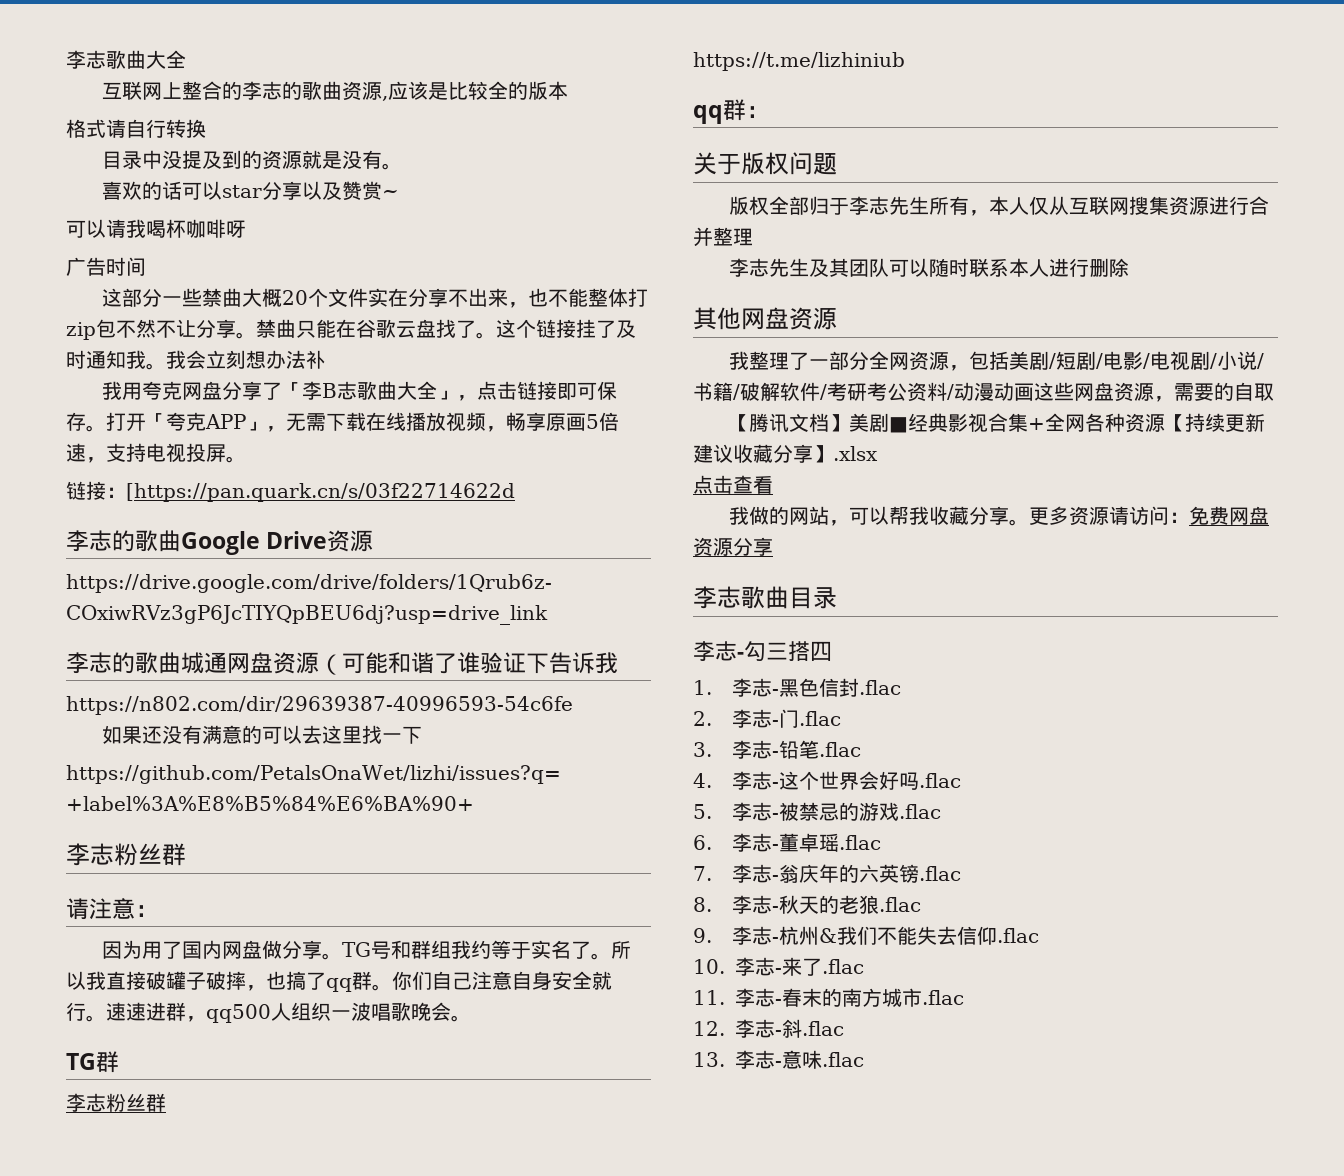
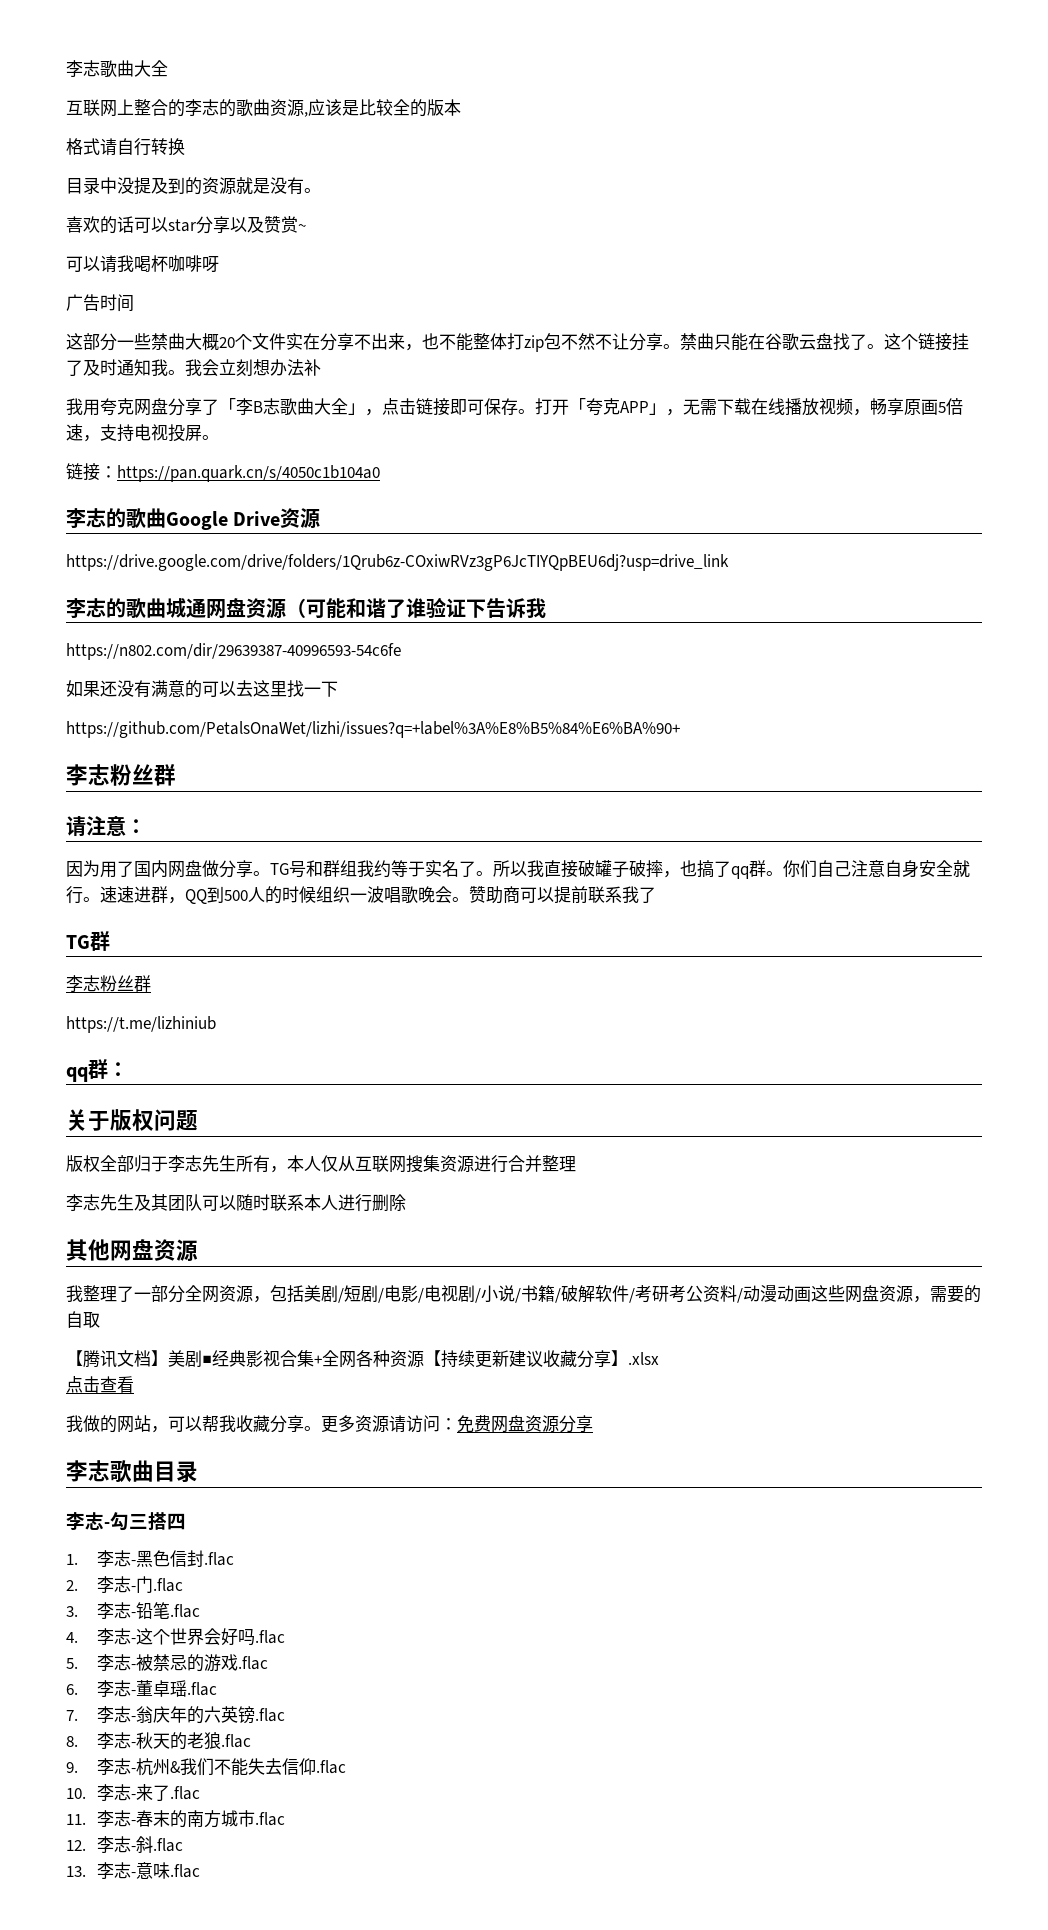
[126,483,515,502] [https://pan.quark.cn/s/03f22714622d -> [117,465,380,482] https://pan.quark.cn/s/4050c1b104a0
[206,1003,291,1023] qq500人 -> [185,886,316,904] QQ到500人的时候
(471, 1018) none -> [469,886,656,904] 赞助商可以提前联系我了

